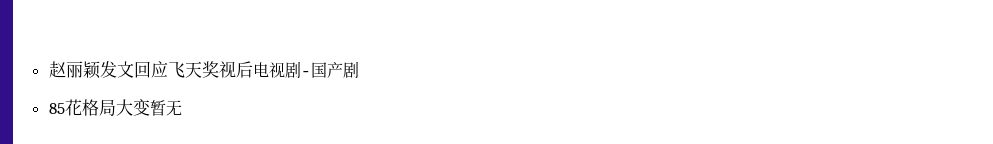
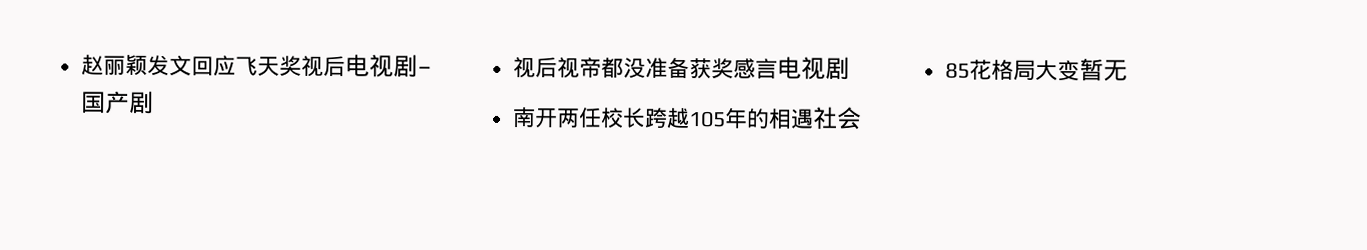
(359, 69) none -> [512,56,850,80] [511,106,862,130] // 视后视帝都没准备获奖感言电视剧 // 南开两任校长跨越105年的相遇社会

